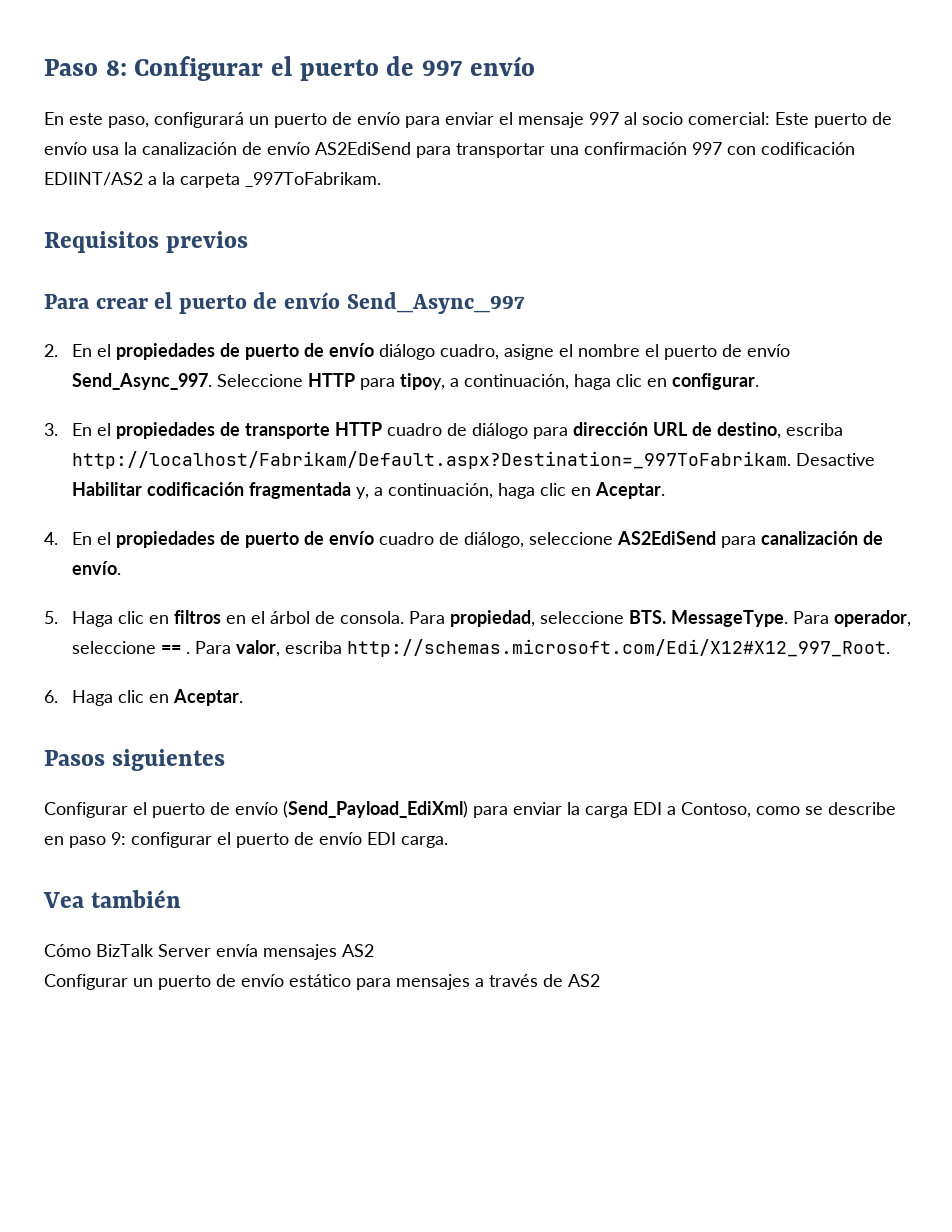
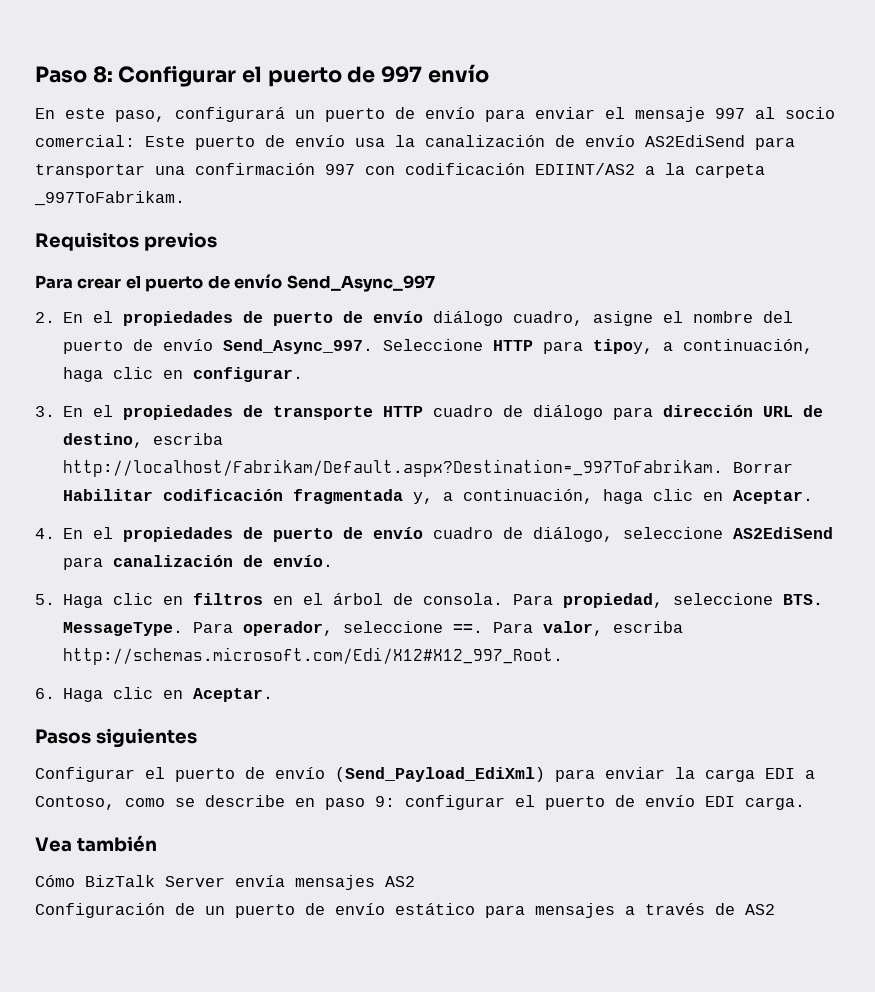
[644,344,659,357] el -> [763,311,794,323] del
[795,453,875,466] Desactive -> [733,462,794,473] Borrar
[160,645,190,654] == . -> [453,624,484,633] ==.
[44,974,128,990] Configurar -> [35,903,195,918] Configuración de

